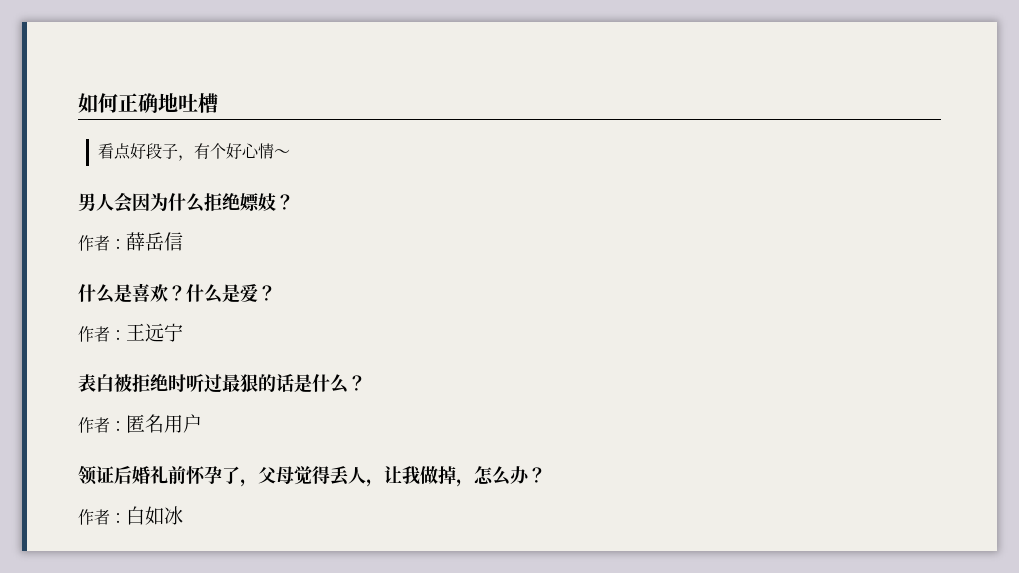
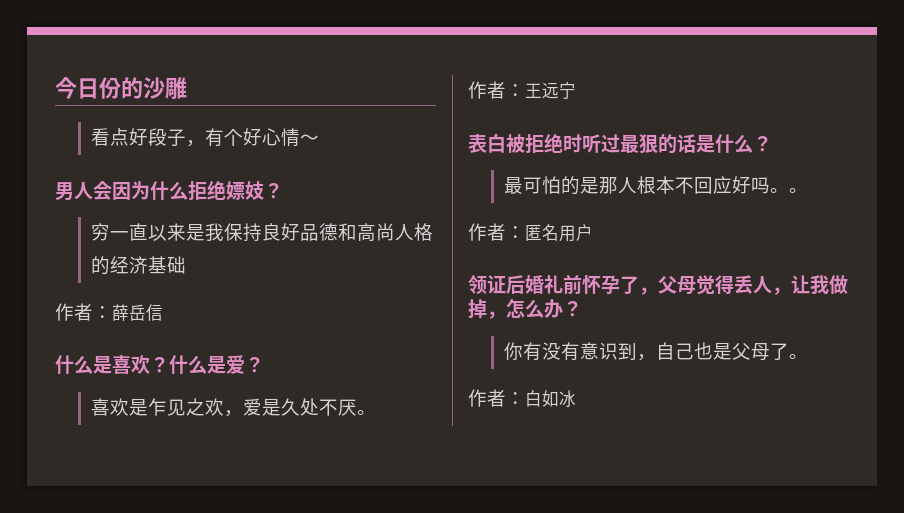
[78,93,218,113] 如何正确地吐槽 -> [55,77,187,100] 今日份的沙雕
(294, 202) none -> [91,223,434,242] [91,256,187,275] // 穷一直以来是我保持良好品德和高尚人格的经济基础
(276, 293) none -> [91,398,377,417] // 喜欢是乍见之欢，爱是久处不厌。
(366, 383) none -> [504,176,809,195] // 最可怕的是那人根本不回应好吗。。
(546, 475) none -> [504,342,809,361] // 你有没有意识到，自己也是父母了。

